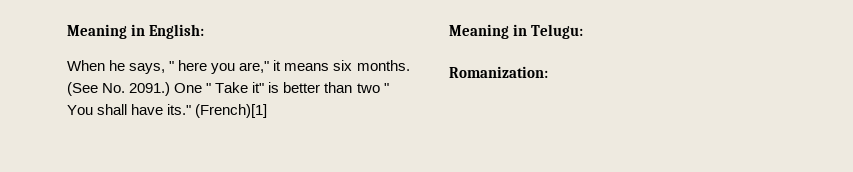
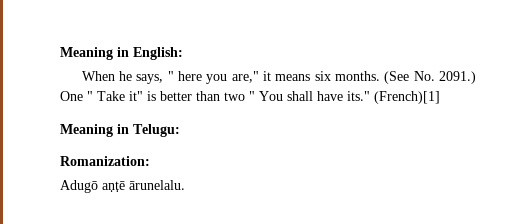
(548, 72) none -> [60,180,185,193] // Adugō aṇṭē ārunelalu.

